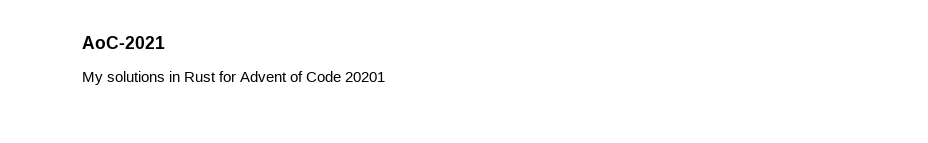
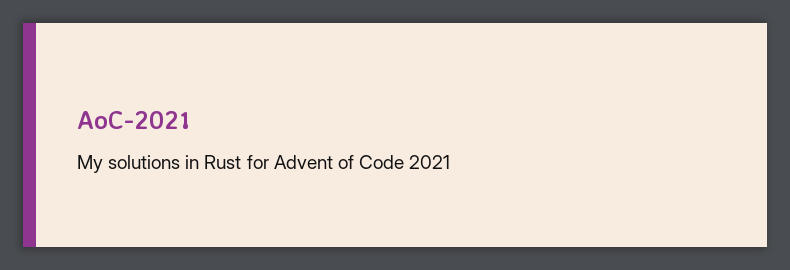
[345,72,386,82] 20201 -> [409,155,451,169] 2021

